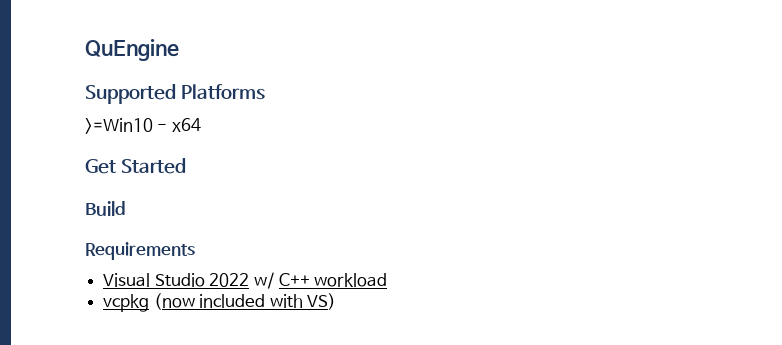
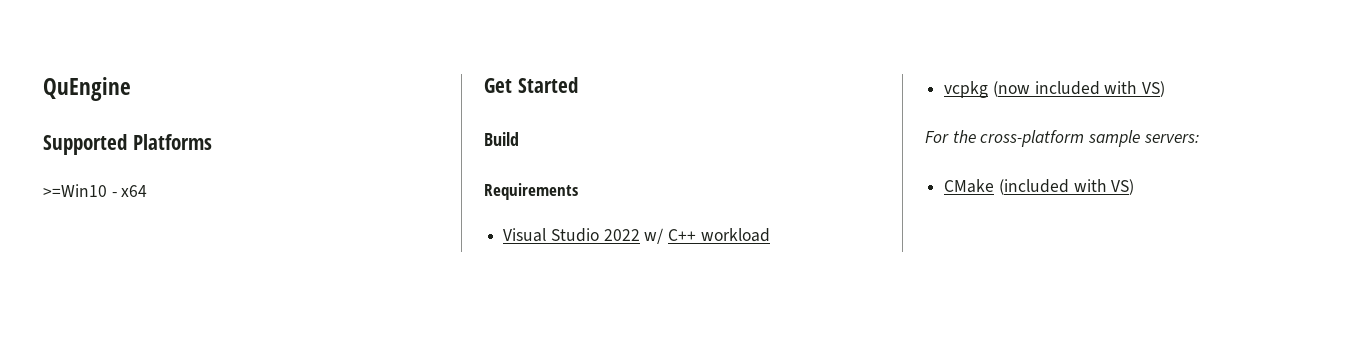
(336, 301) none -> [925,130,1199,147] [944,179,1135,195] // For the cross-platform sample servers: // CMake (included with VS)

